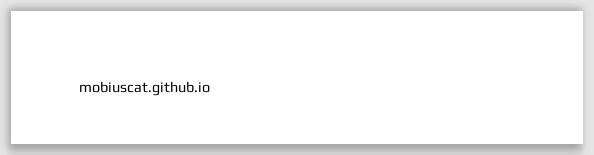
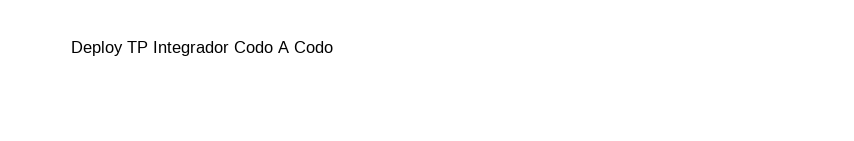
[79,81,210,96] mobiuscat.github.io -> [71,41,333,56] Deploy TP Integrador Codo A Codo

